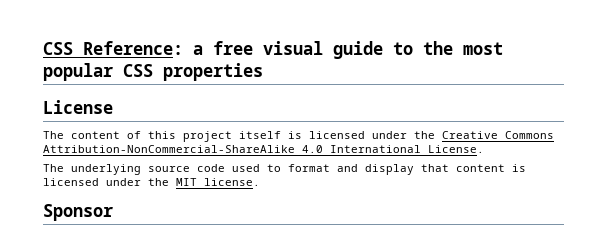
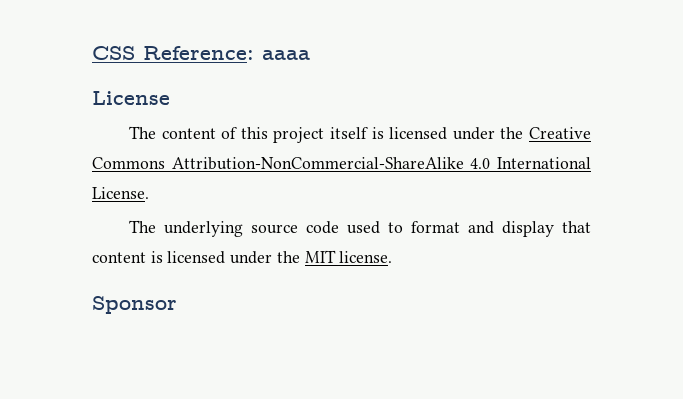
[193,41,503,59] [43,63,263,81] a free visual guide to the most popular CSS properties -> [262,50,310,60] aaaa

